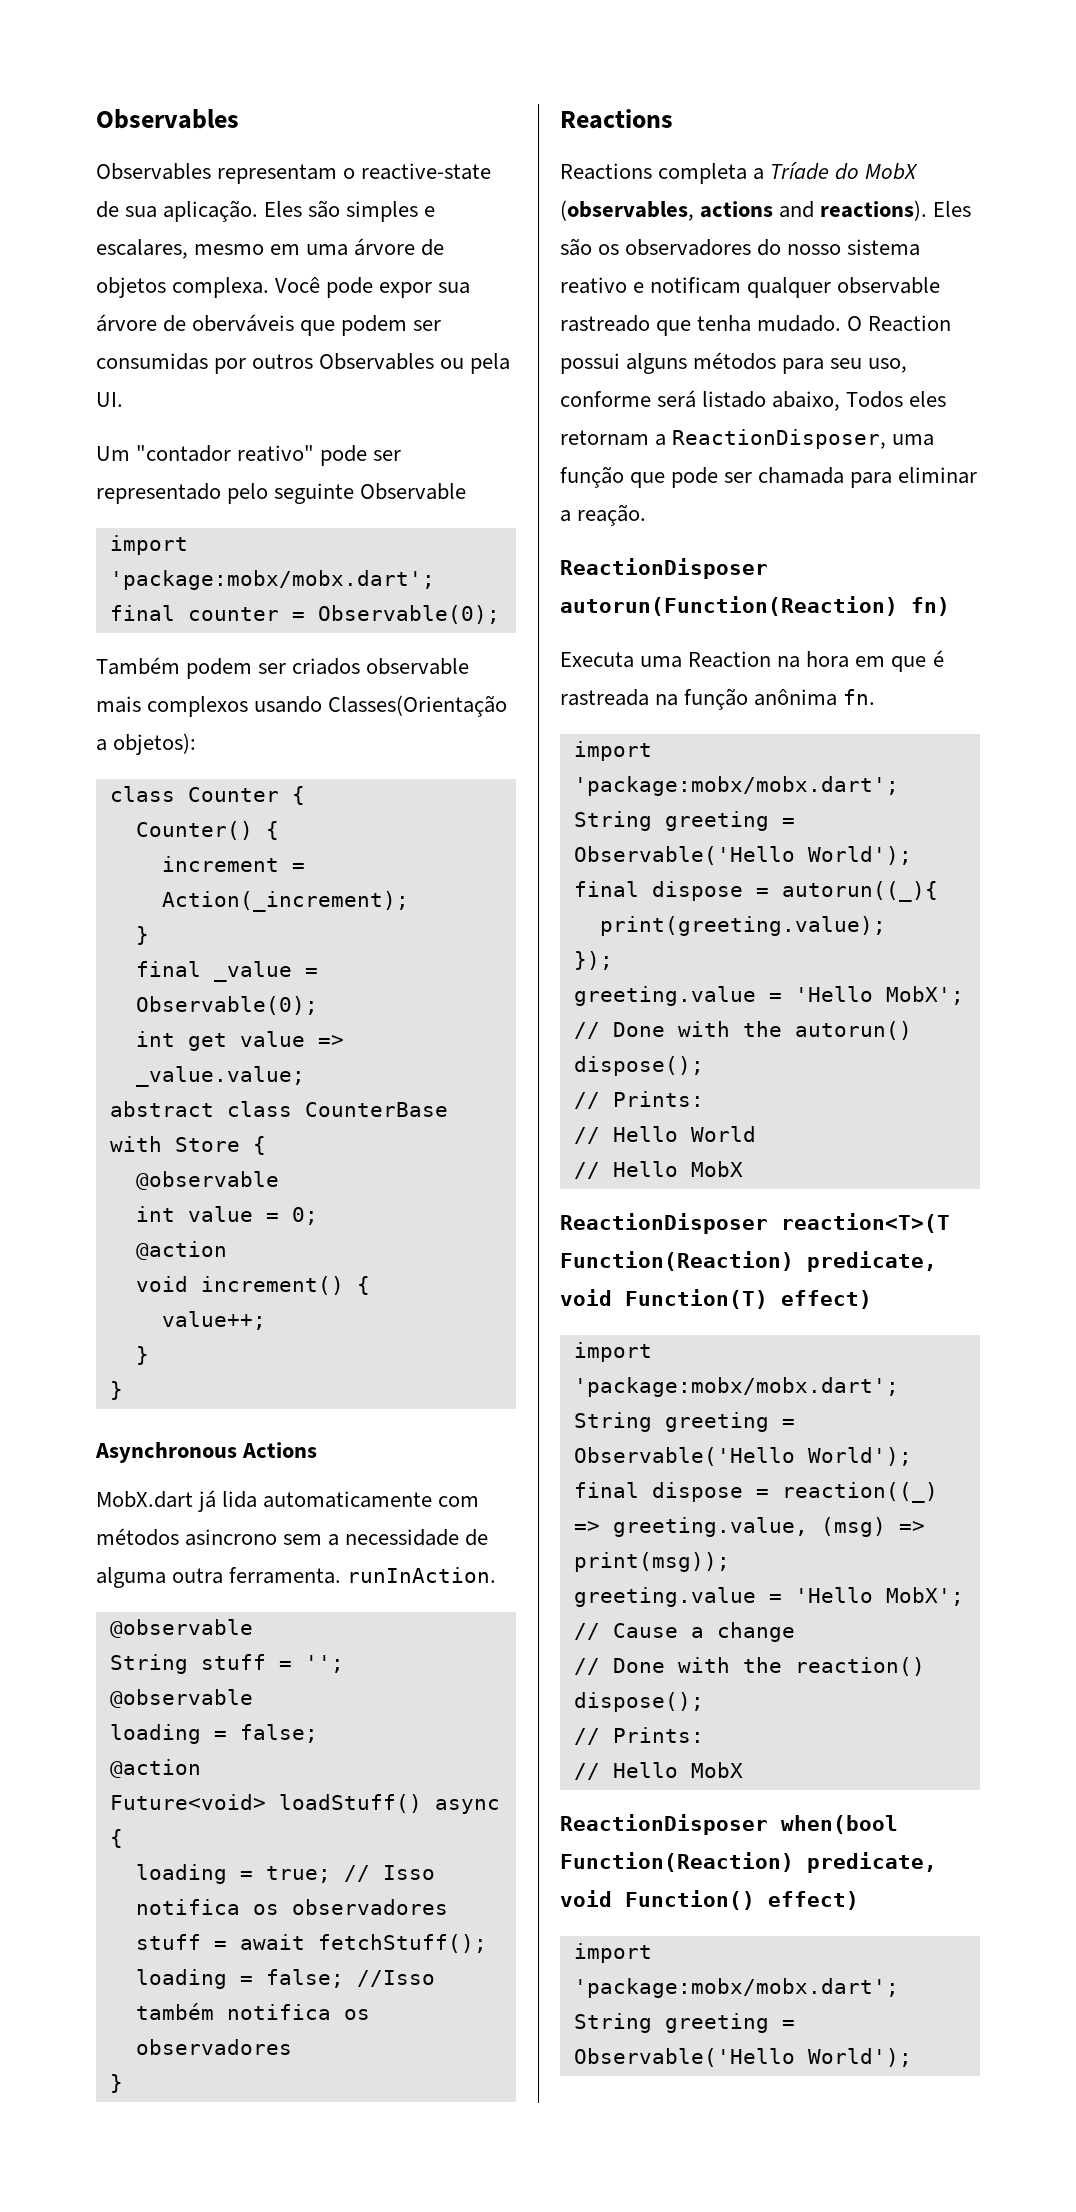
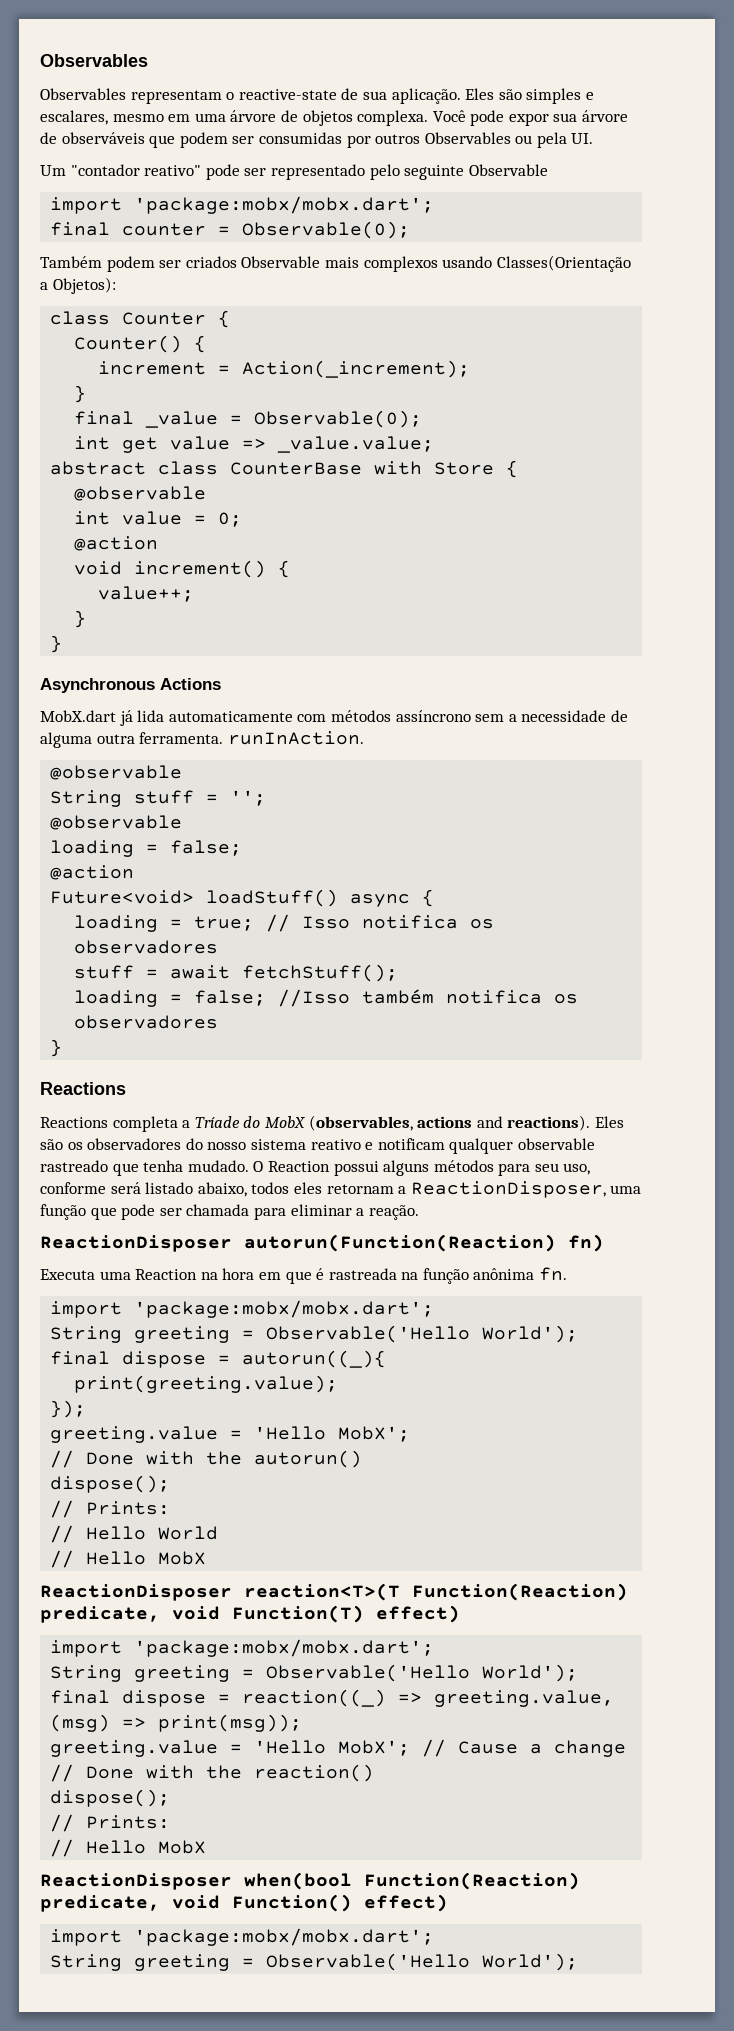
[192,314,295,332] oberváveis -> [61,132,145,144] observáveis
[366,658,470,675] observable -> [241,256,321,268] Observable
[113,733,197,755] objetos): -> [52,277,116,294] Objetos):
[185,1529,278,1546] asincrono -> [395,710,471,722] assíncrono
[846,391,904,408] Todos -> [251,1182,290,1194] todos

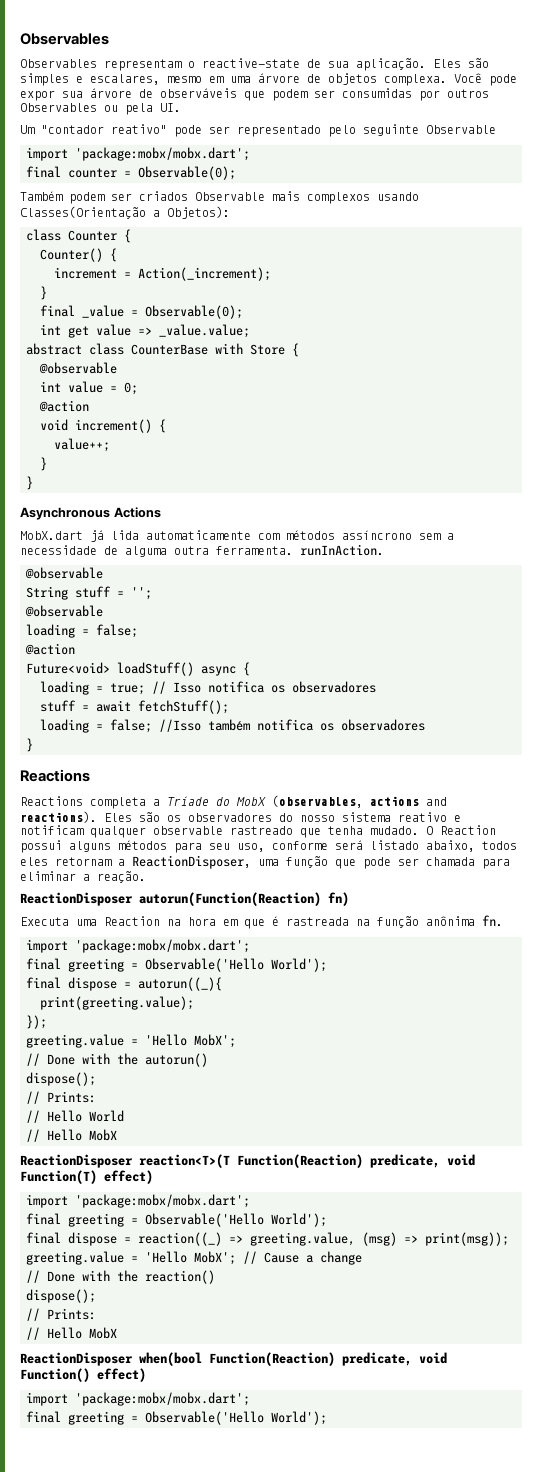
[50,1326,123,1343] String -> [26,958,61,970] final
[50,1665,123,1682] String -> [26,1213,61,1225] final
[50,1954,123,1971] String -> [26,1411,61,1423] final

